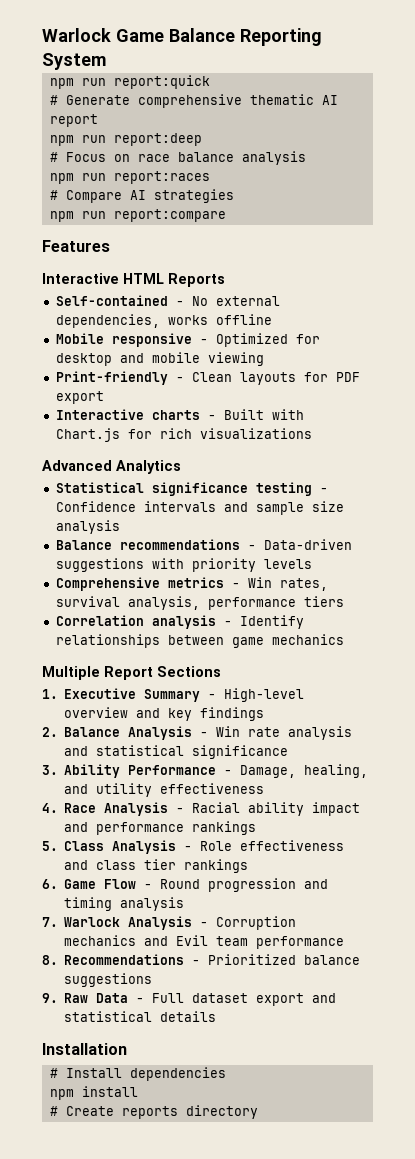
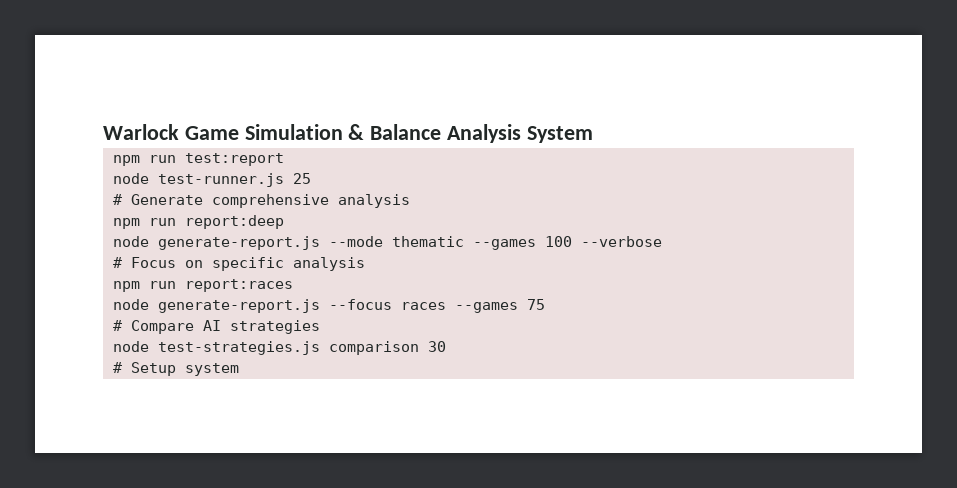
[169,28,322,46] Balance Reporting -> [244,124,522,143] Simulation & Balance Analysis
[113,75,210,89] report:quick -> [185,153,285,166] [113,173,312,187] test:report // node test-runner.js 25
[249,94,338,105] [49,114,98,127] thematic AI report -> [338,194,411,208] analysis
(202, 139) none -> [113,236,663,250] // node generate-report.js --mode thematic --games 100 --verbose
[137,152,234,162] race balance -> [212,257,285,271] specific
[49,189,234,203] [49,209,226,222] [42,240,110,252] [42,273,225,287] [55,295,280,306] [55,314,272,328] [55,333,320,347] [55,352,264,366] [55,371,360,385] [55,391,104,404] [55,409,304,420] [55,428,312,442] [42,460,181,474] [55,482,328,496] [55,501,344,515] [55,520,120,534] [55,539,352,550] [55,558,312,572] [55,577,328,591] [55,596,344,610] [55,615,304,629] [55,634,344,648] [42,666,221,680] [42,688,305,702] [64,707,265,721] [42,726,353,740] [64,745,289,759] [42,764,369,778] [64,783,265,797] [42,802,361,816] [64,821,257,835] [42,840,345,854] [64,859,249,873] [42,878,329,892] [64,897,185,911] [42,916,297,930] [64,935,345,949] [42,954,361,965] [64,973,153,987] [42,993,337,1006] [64,1011,217,1022] [42,1043,127,1055] [49,1067,226,1081] [49,1086,138,1100] [49,1105,258,1119] # Compare AI strategies // npm run report:compare // Features // Interactive HTML Reports // Self-contained - No external dependencies, works offline // Mobile responsive - Optimized for desktop and mobile viewing // Print-friendly - Clean layouts for PDF export // Interactive charts - Built with Chart.js for rich visualizations // Advanced Analytics // Statistical significance testing - Confidence intervals and sample size analysis // Balance recommendations - Data-driven suggestions with priority levels // Comprehensive metrics - Win rates, survival analysis, performance tiers // Correlation analysis - Identify relationships between game mechanics // Multiple Report Sections // 1. Executive Summary - High-level overview and key findings // 2. Balance Analysis - Win rate analysis and statistical significance // 3. Ability Performance - Damage, healing, and utility effectiveness // 4. Race Analysis - Racial ability impact and performance rankings // 5. Class Analysis - Role effectiveness and class tier rankings // 6. Game Flow - Round progression and timing analysis // 7. Warlock Analysis - Corruption mechanics and Evil team performance // 8. Recommendations - Prioritized balance suggestions // 9. Raw Data - Full dataset export and statistical details // Installation // # Install dependencies // npm install // # Create reports directory -> [113,299,546,313] [113,320,321,334] [113,341,447,355] [113,362,240,376] node generate-report.js --focus races --games 75 // # Compare AI strategies // node test-strategies.js comparison 30 // # Setup system

